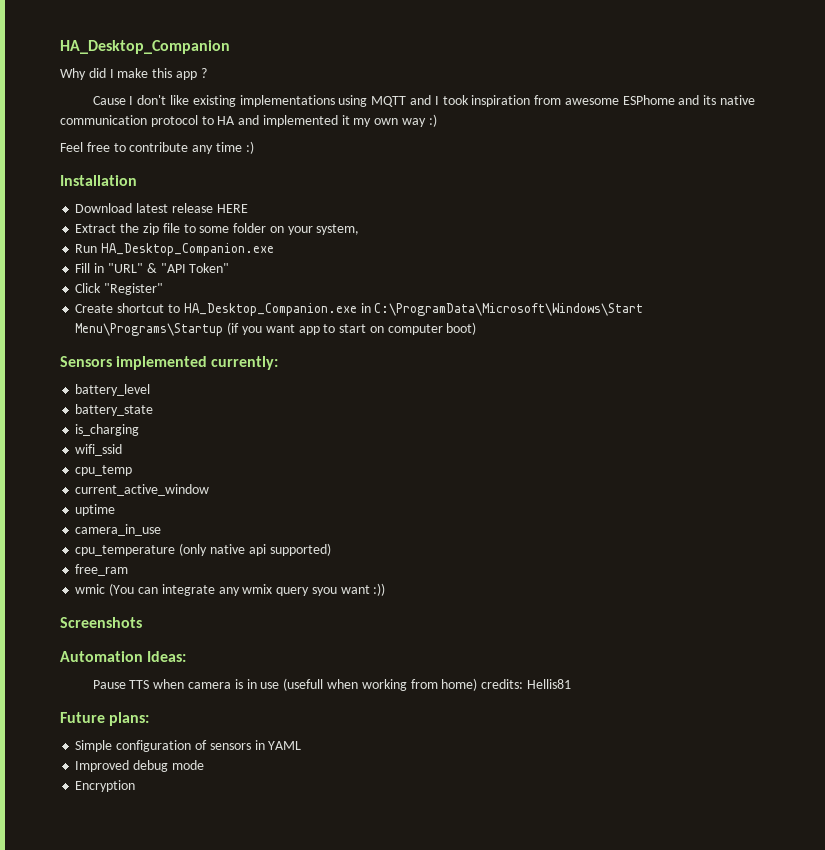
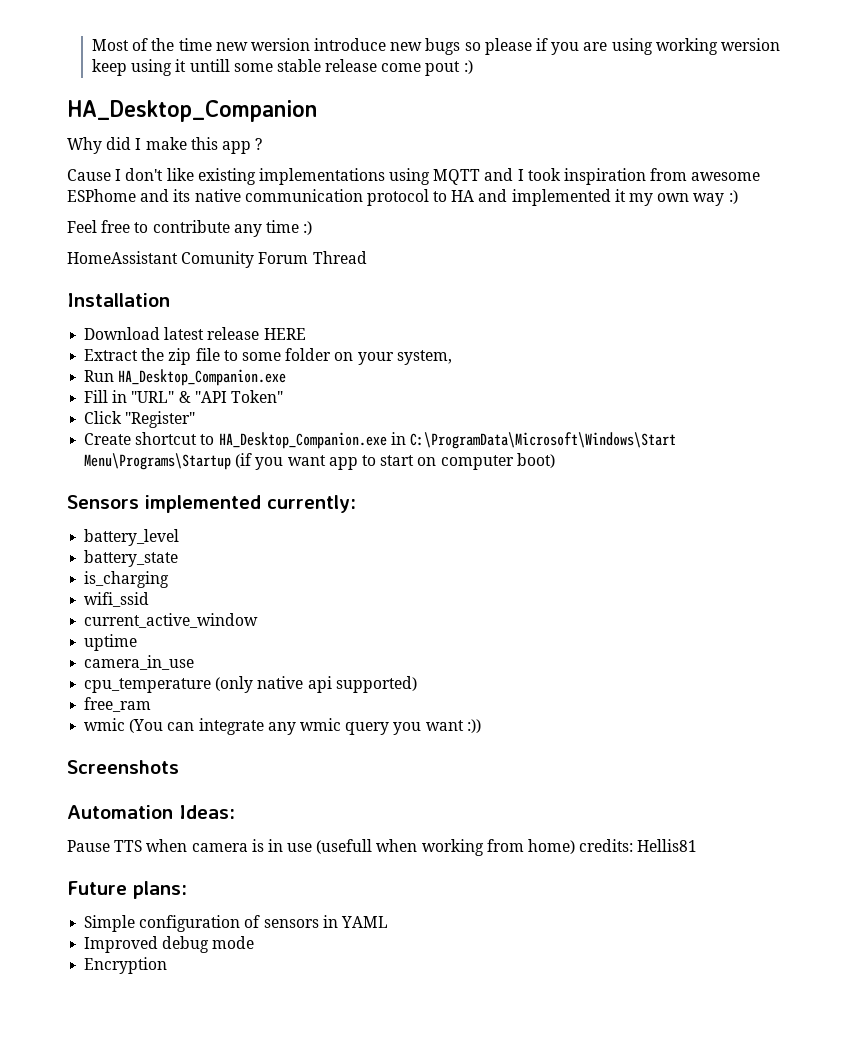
(60, 47) none -> [91,38,780,55] [91,59,473,76] Most of the time new wersion introduce new bugs so please if you are using working wersion keep using it untill some stable release come pout :) //
(254, 147) none -> [67,251,367,268] // HomeAssistant Comunity Forum Thread
[75,465,133,476] // cpu_temp -> (150, 599) none
[242,584,337,596] wmix query syou -> [299,718,422,735] wmic query you

